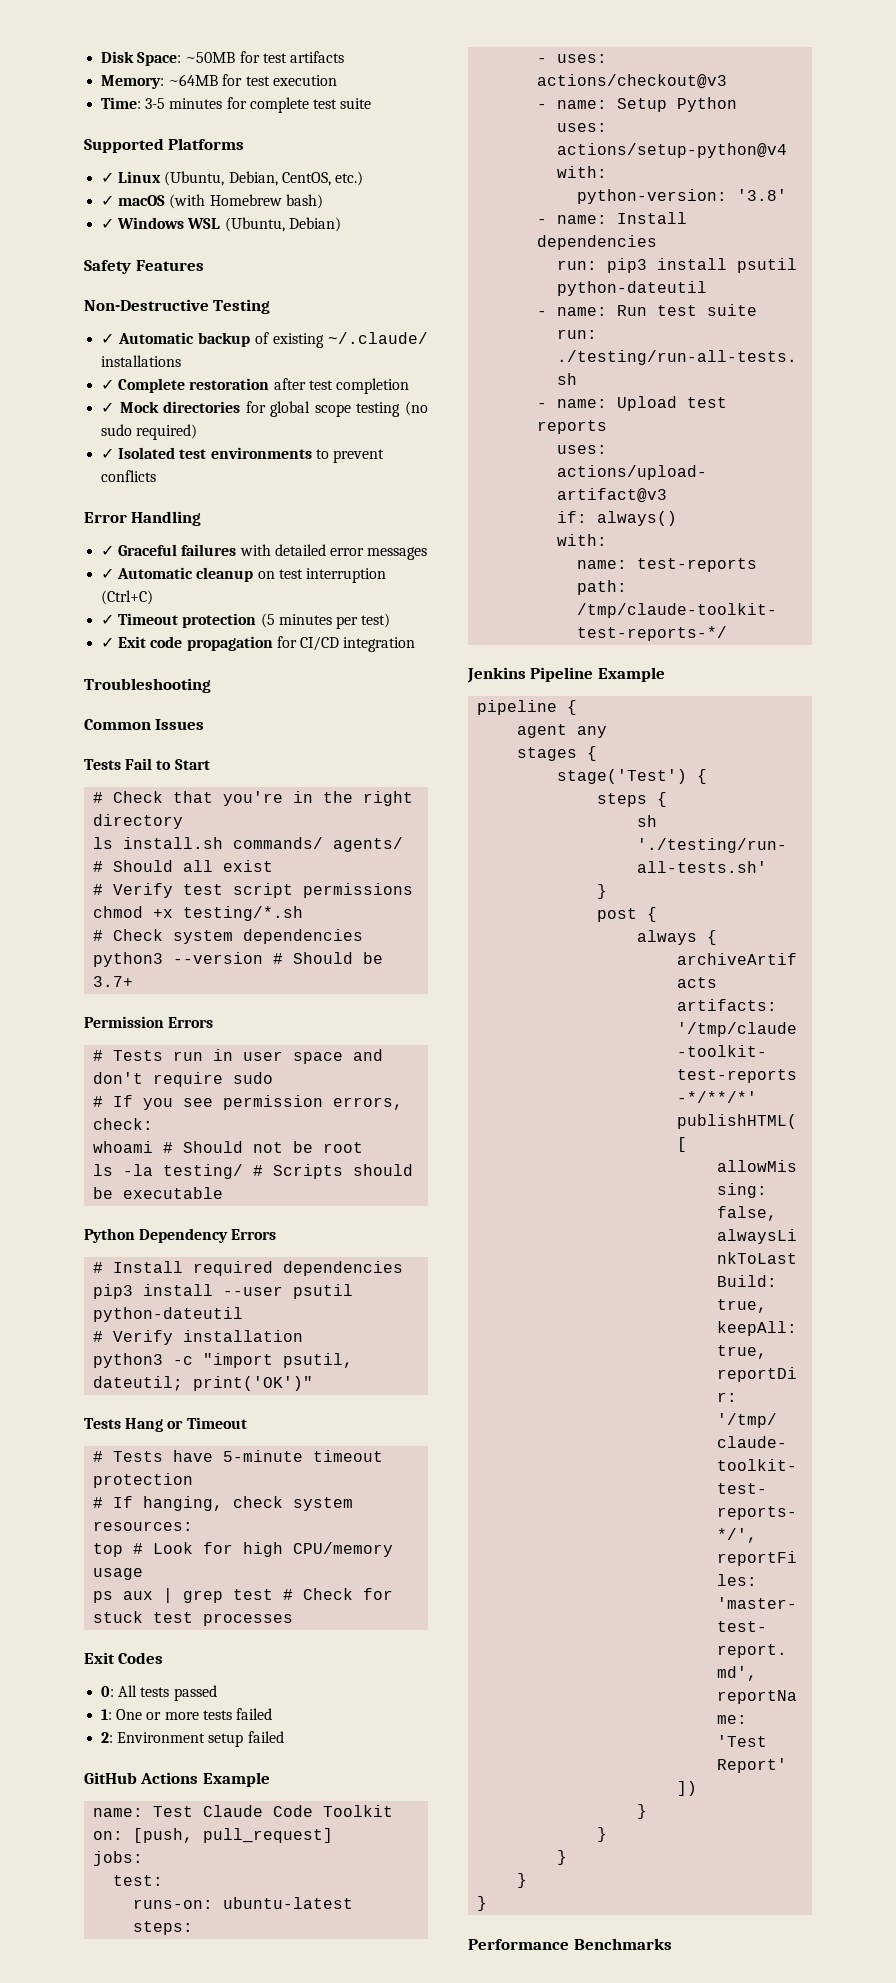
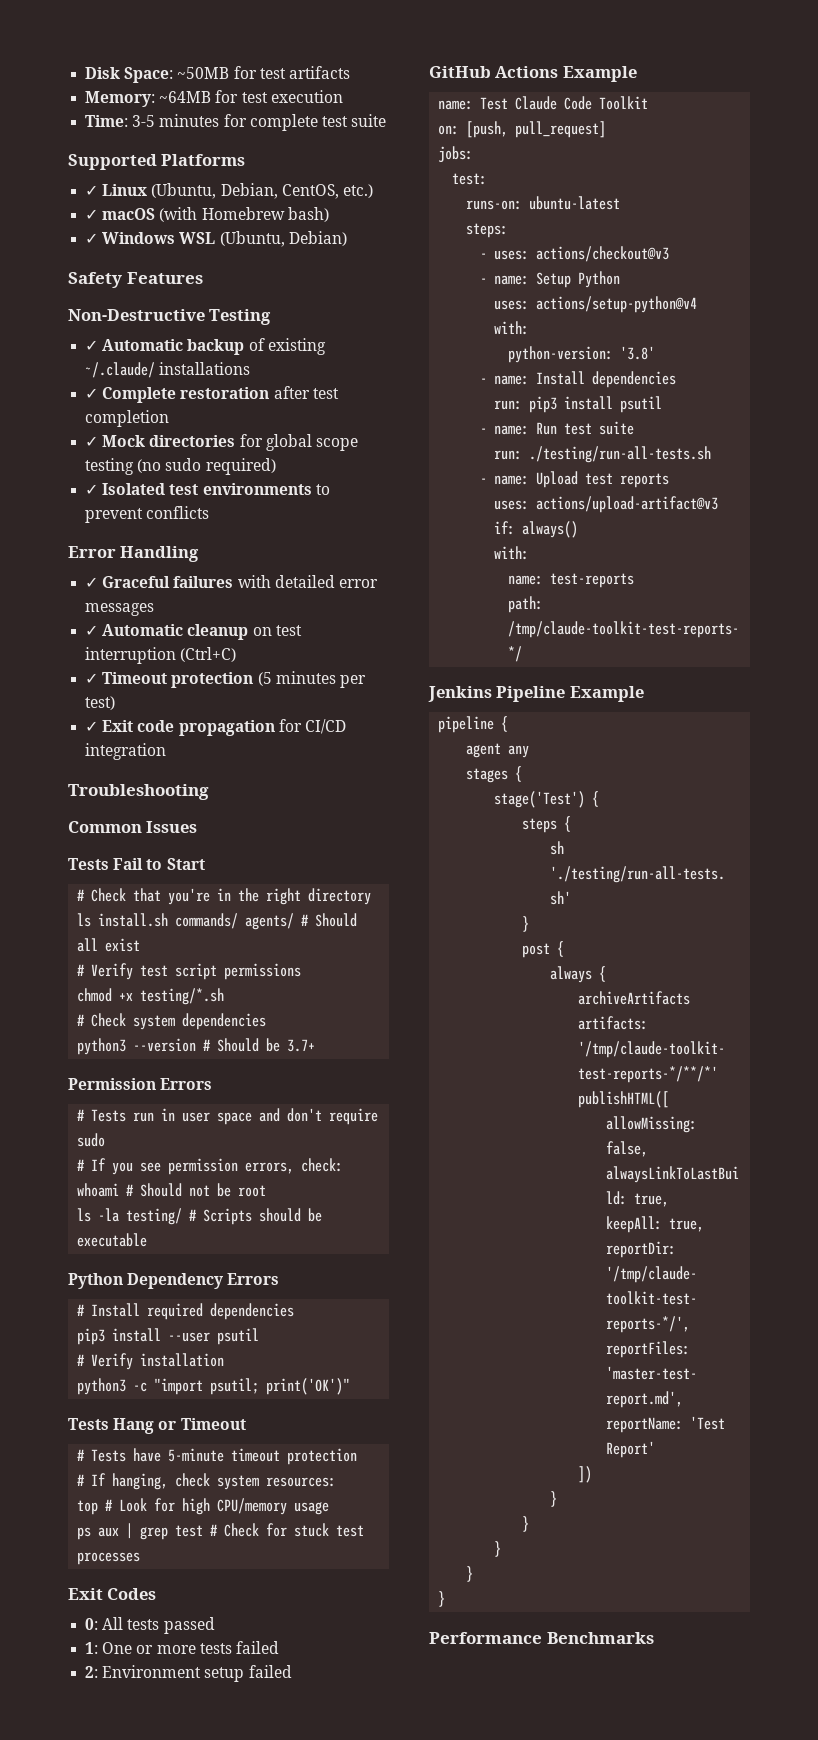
[93,1307,244,1322] python-dateutil -> (260, 1336) none
[283,1353,354,1368] [93,1376,184,1391] psutil, dateutil; -> [210,1378,260,1395] psutil;
[557,281,708,296] python-dateutil -> (663, 404) none

